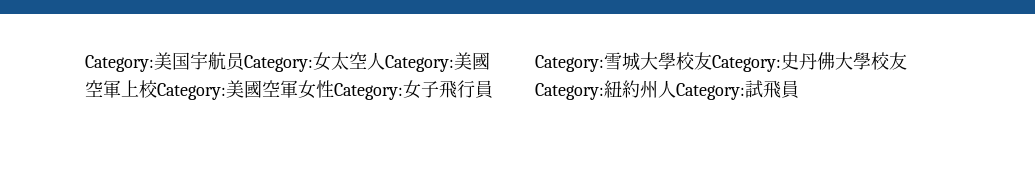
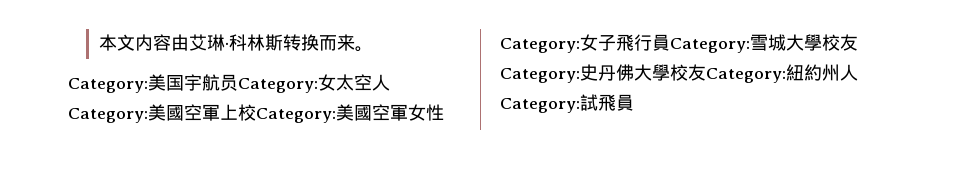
(85, 63) none -> [98,34,373,52] 本文内容由艾琳·科林斯转换而来。 //

